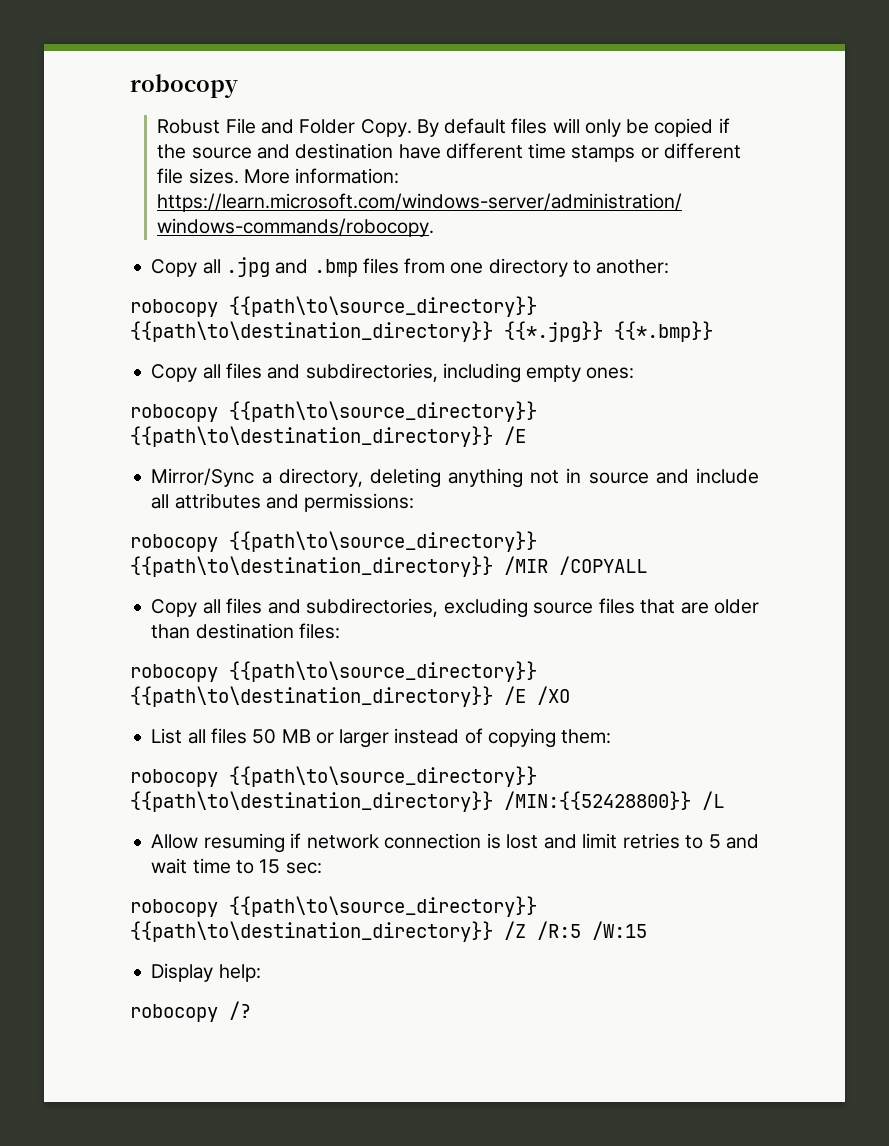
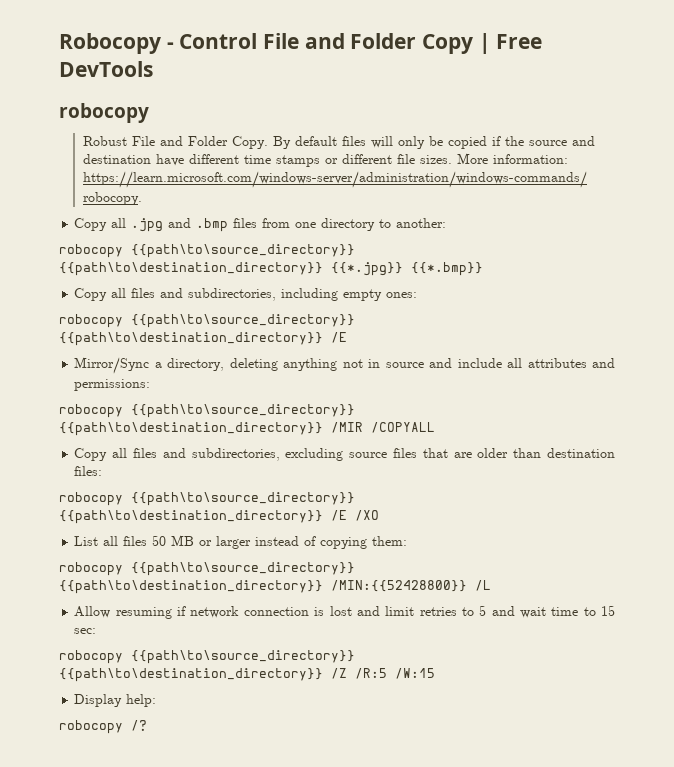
(130, 86) none -> [59,33,543,54] [59,61,153,77] Robocopy - Control File and Folder Copy | Free DevTools //

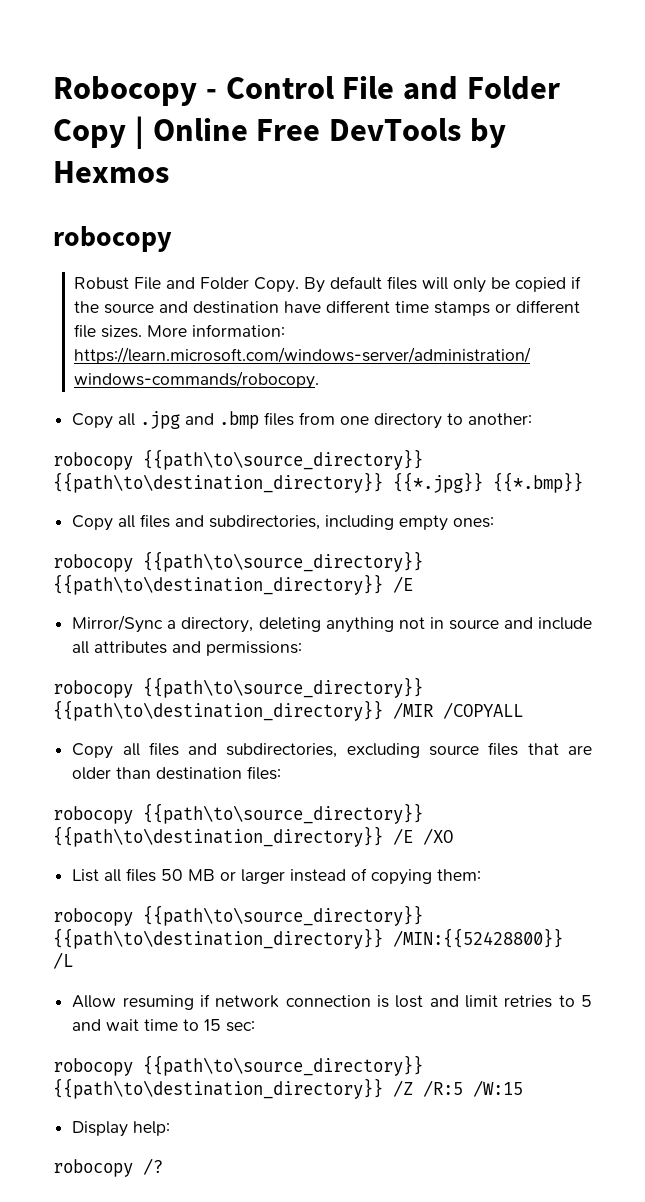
(491, 43) none -> [152,118,248,141] Online
(153, 69) none -> [469,118,506,148] [53,161,169,183] by Hexmos

